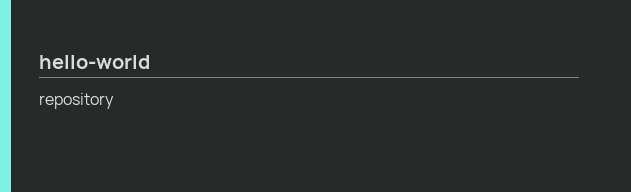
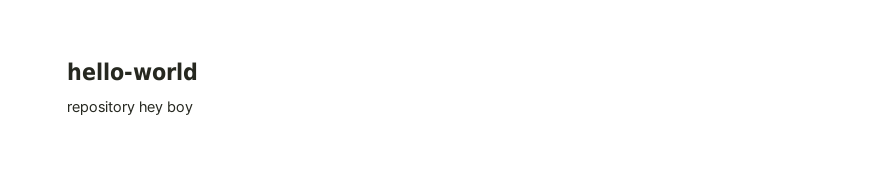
(114, 101) none -> [139,101,194,115] hey boy

